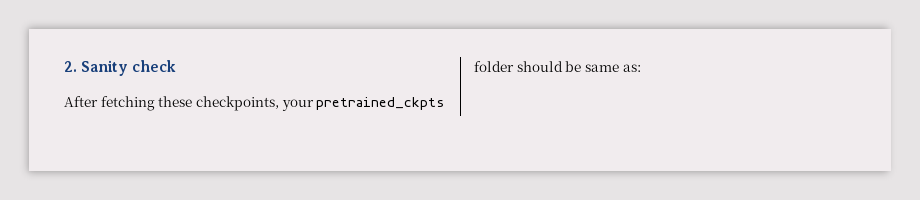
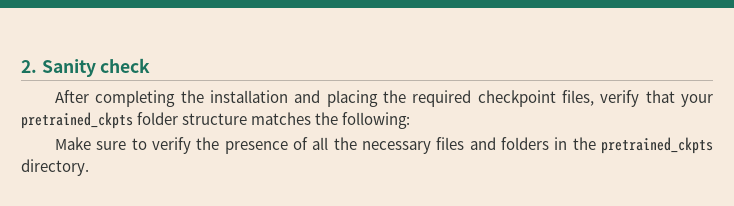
[100,96,446,111] [474,61,641,72] fetching these checkpoints, your pretrained_ckpts folder should be same as: -> [95,90,713,107] [21,112,411,129] [55,137,714,154] [21,159,89,176] completing the installation and placing the required checkpoint files, verify that your pretrained_ckpts folder structure matches the following: // Make sure to verify the presence of all the necessary files and folders in the pretrained_ckpts directory.

